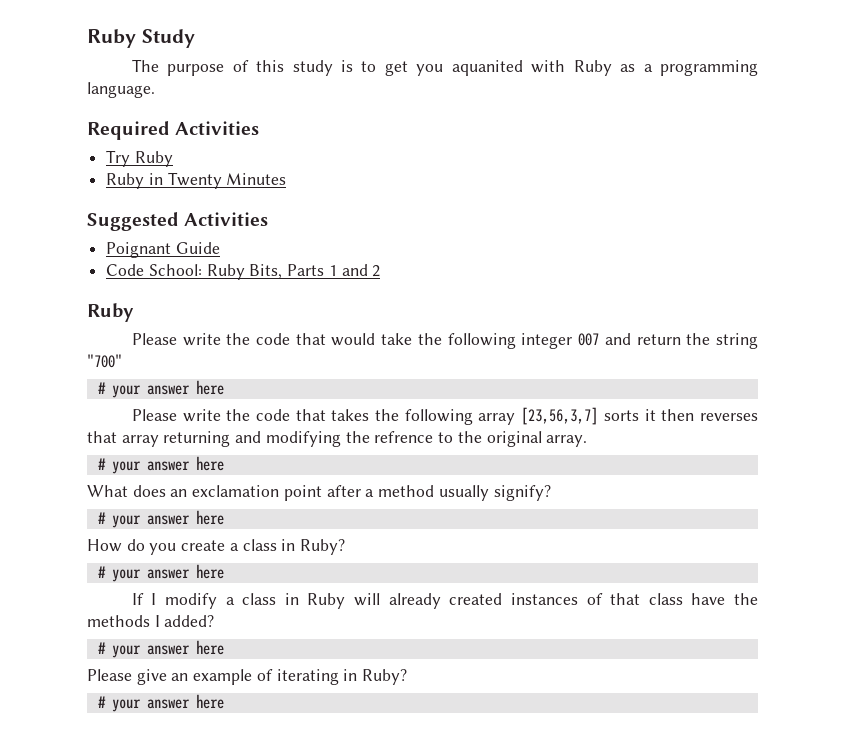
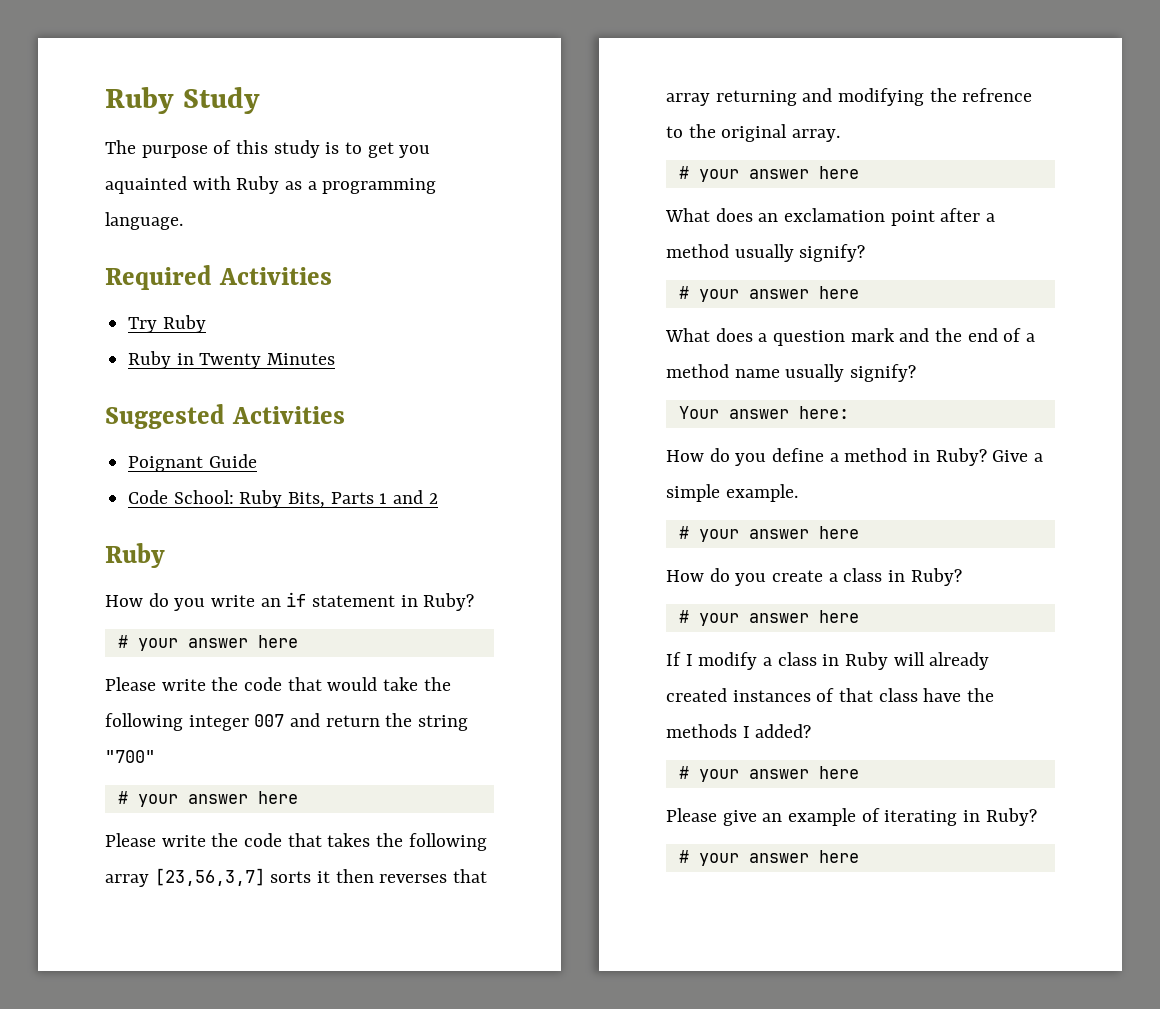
[451,60,523,76] aquanited -> [105,176,187,194] aquainted
(134, 312) none -> [105,592,475,611] [117,635,298,651] // How do you write an if statement in Ruby? // # your answer here
(224, 517) none -> [665,328,1036,346] [666,364,917,382] [678,406,849,419] [666,448,1044,466] [666,484,798,502] [678,526,859,542] // What does a question mark and the end of a method name usually signify? // Your answer here: // How do you define a method in Ruby? Give a simple example. // # your answer here

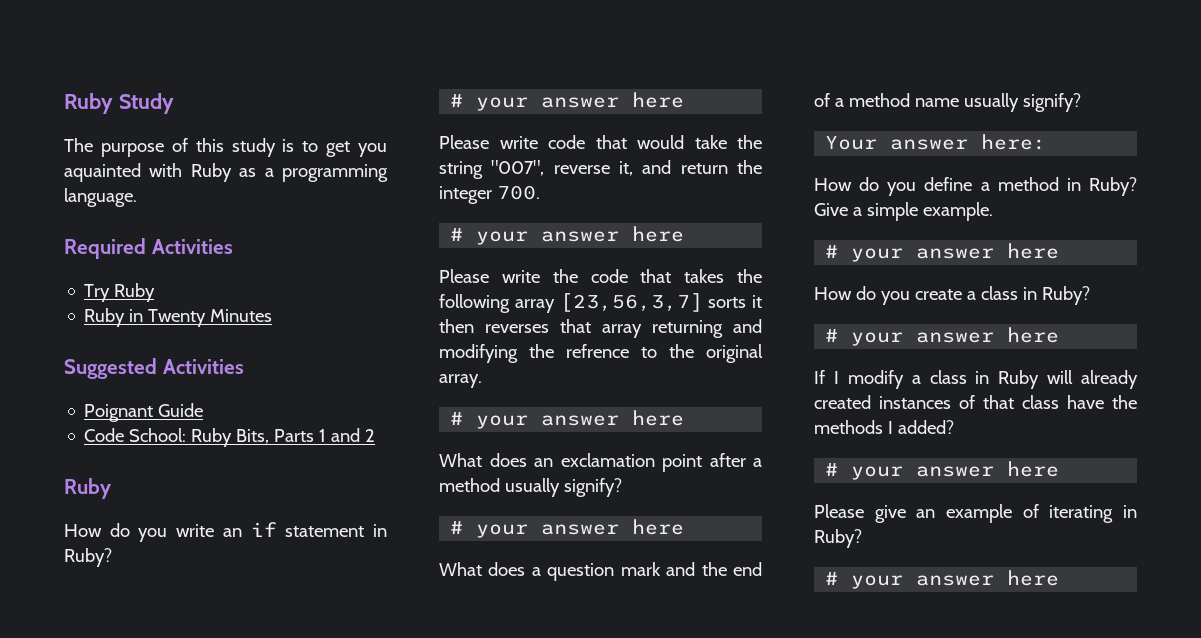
[211,677,239,691] the -> (538, 142) none
[105,713,285,731] following integer 007 -> [439,160,633,179] string "007", reverse it,
[418,715,469,731] [105,750,155,763] string "700" -> [439,185,540,204] integer 700.

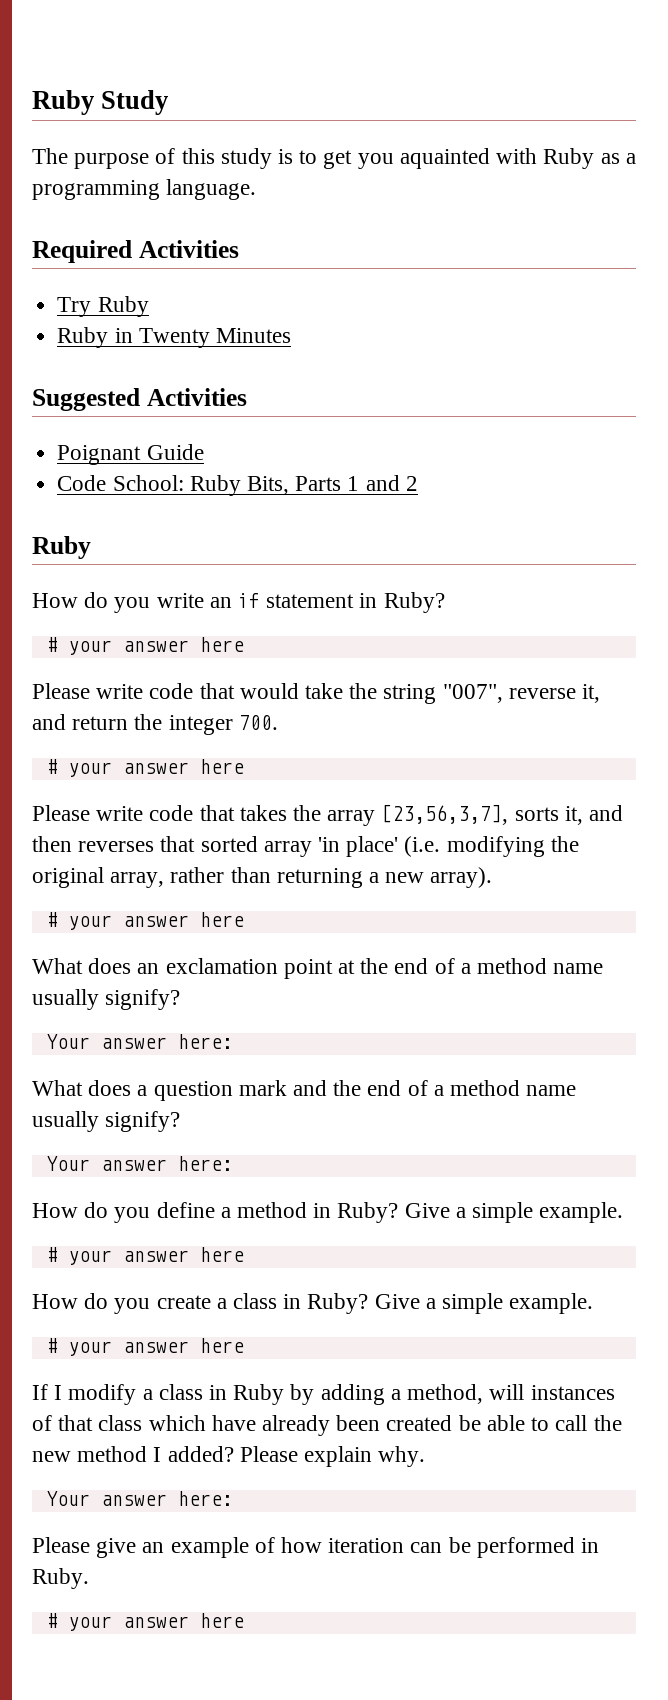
[552,269,578,283] the -> (144, 813) none
[439,293,762,313] [439,319,762,338] [439,344,763,363] [439,374,482,388] following array [23,56,3,7] sorts it then reverses that array returning and modifying the refrence to the original array. -> [327,804,624,826] [32,836,579,857] [32,867,493,888] array [23,56,3,7], sorts it, and then reverses that sorted array 'in place' (i.e. modifying the original array, rather than returning a new array).
[709,453,762,467] [439,478,622,497] [450,519,685,538] after a method usually signify? // # your answer here -> [338,958,604,974] [32,989,181,1010] [45,1034,233,1049] at the end of a method name usually signify? // Your answer here:
(1090, 295) none -> [374,1293,594,1314] Give a simple example.
[1047,370,1138,389] [814,395,1137,409] [814,420,954,434] [825,461,1060,480] will already created instances of that class have the methods I added? // # your answer here -> [290,1384,615,1405] [32,1415,622,1436] [32,1446,426,1467] [45,1491,233,1506] by adding a method, will instances of that class which have already been created be able to call the new method I added? Please explain why. // Your answer here:
[1049,505,1137,523] [814,529,862,548] iterating in Ruby? -> [281,1537,600,1558] [32,1568,89,1589] how iteration can be performed in Ruby.

